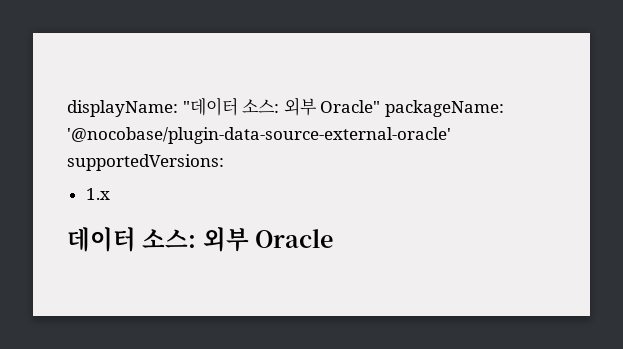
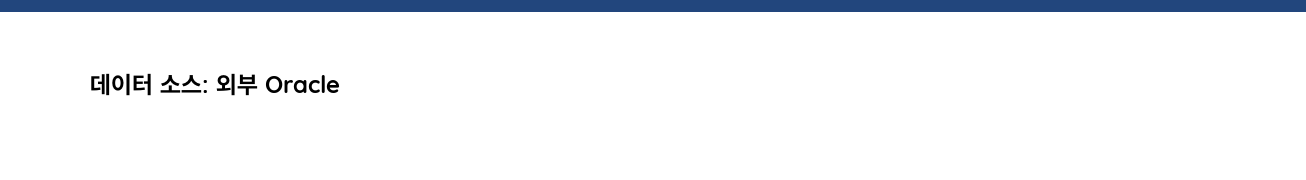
[67,97,504,117] [67,127,451,144] [67,154,224,171] [85,188,110,200] displayName: "데이터 소스: 외부 Oracle" packageName: '@nocobase/plugin-data-source-external-oracle' supportedVersions: // 1.x // -> (90, 84) none

